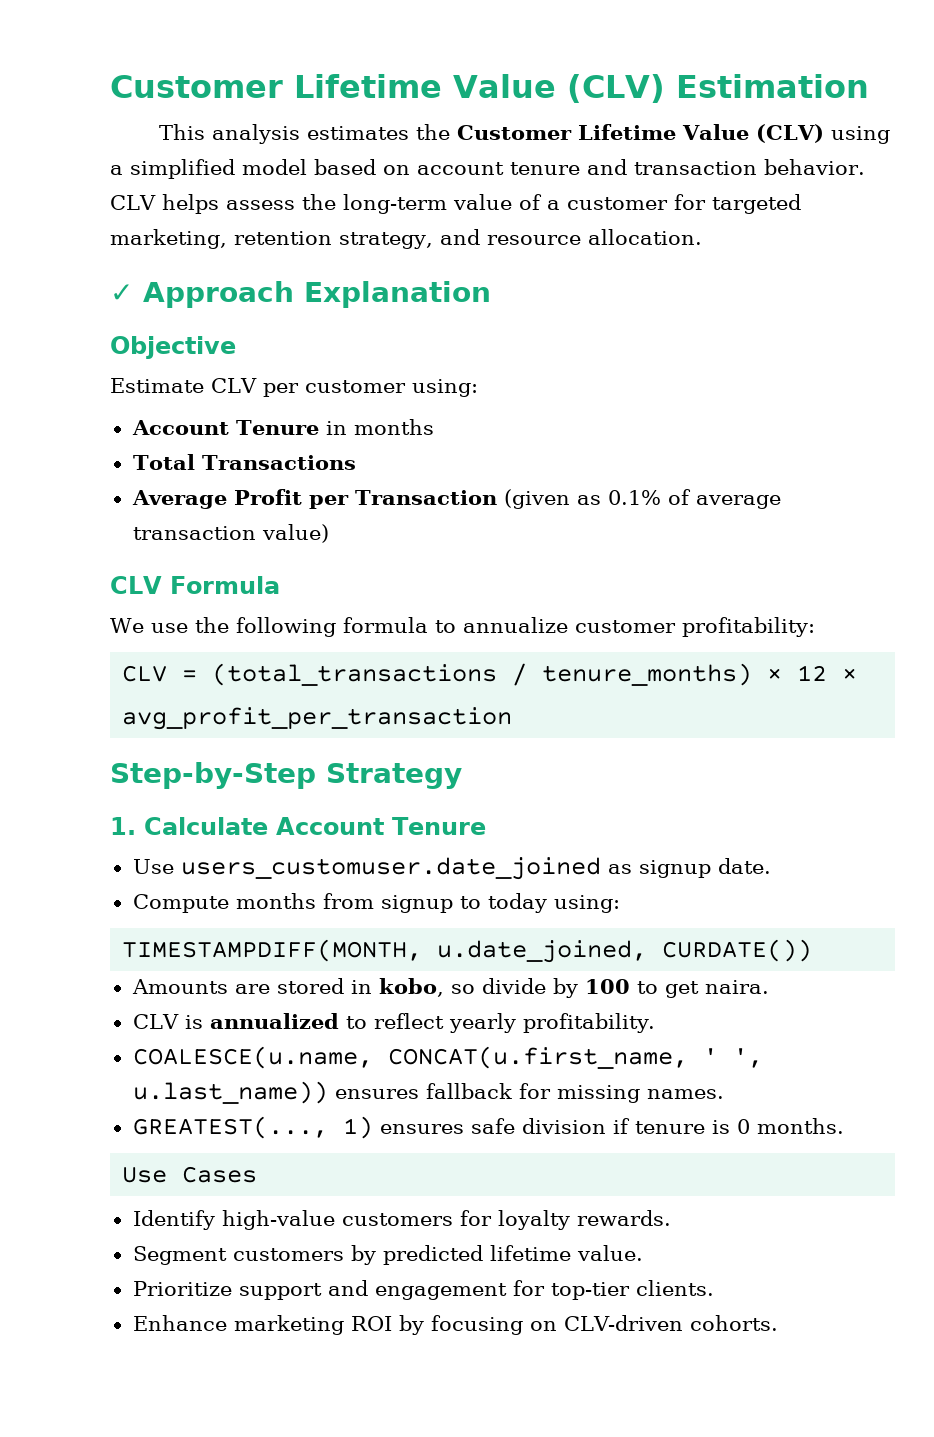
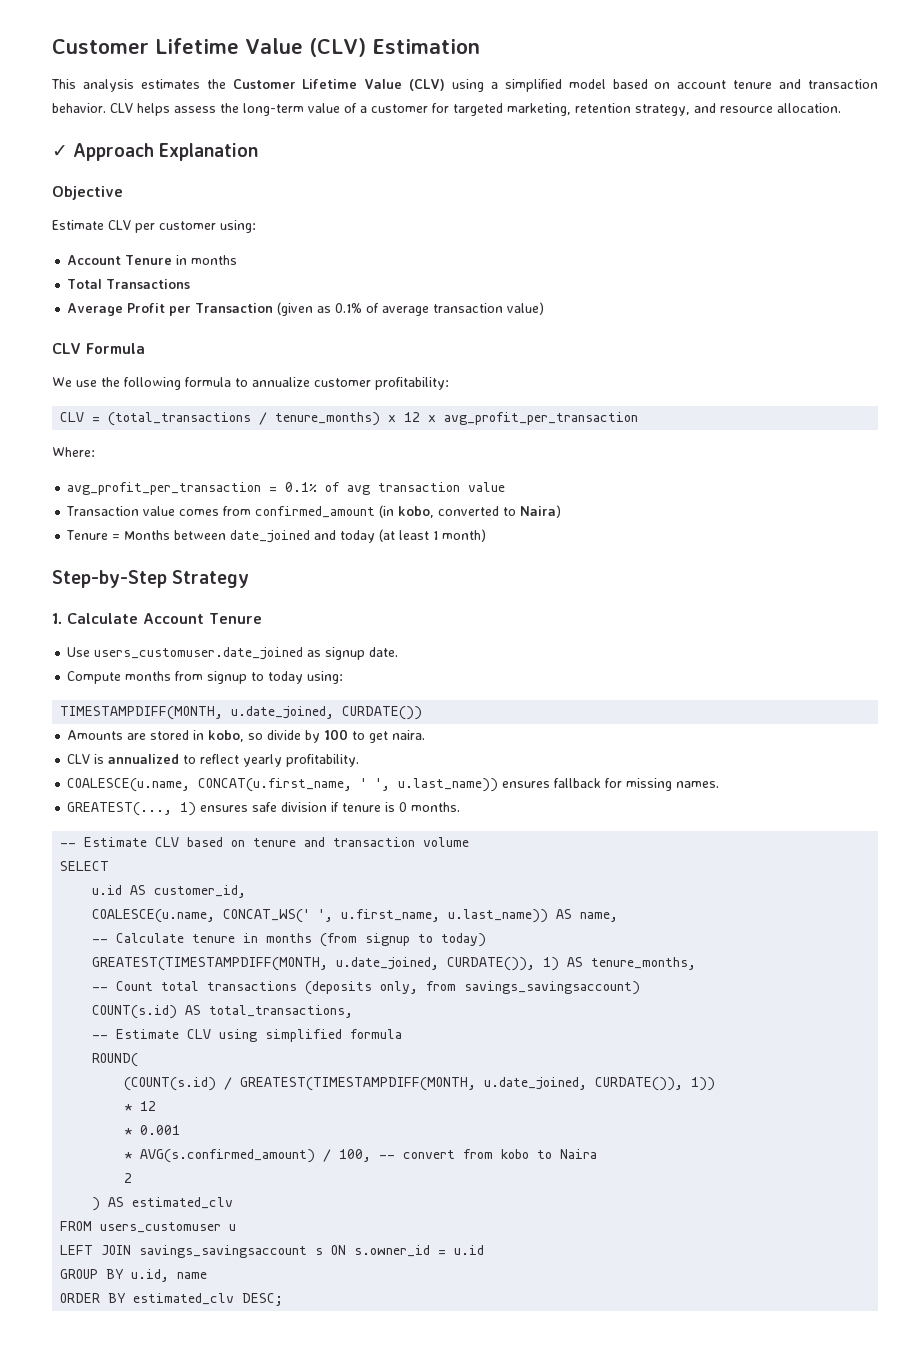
(513, 718) none -> [52,447,95,457] [67,482,506,495] [66,505,562,518] [66,529,487,543] // Where: // avg_profit_per_transaction = 0.1% of avg transaction value // Transaction value comes from confirmed_amount (in kobo, converted to Naira) // Tenure = Months between date_joined and today (at least 1 month)
[122,1166,258,1183] [132,1210,671,1230] [132,1245,643,1265] [132,1280,714,1300] [132,1315,779,1335] Use Cases // Identify high-value customers for loyalty rewards. // Segment customers by predicted lifetime value. // Prioritize support and engagement for top-tier clients. // Enhance marketing ROI by focusing on CLV-driven cohorts. -> [60,837,470,847] [60,861,110,871] [92,885,247,898] [92,909,619,923] [92,933,487,947] [92,957,697,971] [92,981,641,995] [92,1005,354,1019] [92,1029,403,1042] [92,1053,139,1067] [124,1077,716,1091] [124,1101,157,1111] [124,1125,181,1135] [124,1149,598,1163] [124,1173,133,1183] [92,1197,234,1211] [60,1221,237,1233] [60,1245,485,1258] [60,1269,208,1282] [60,1293,284,1306] -- Estimate CLV based on tenure and transaction volume // SELECT // u.id AS customer_id, // COALESCE(u.name, CONCAT_WS(' ', u.first_name, u.last_name)) AS name, // -- Calculate tenure in months (from signup to today) // GREATEST(TIMESTAMPDIFF(MONTH, u.date_joined, CURDATE()), 1) AS tenure_months, // -- Count total transactions (deposits only, from savings_savingsaccount) // COUNT(s.id) AS total_transactions, // -- Estimate CLV using simplified formula // ROUND( // (COUNT(s.id) / GREATEST(TIMESTAMPDIFF(MONTH, u.date_joined, CURDATE()), 1)) // * 12 // * 0.001 // * AVG(s.confirmed_amount) / 100, -- convert from kobo to Naira // 2 // ) AS estimated_clv // FROM users_customuser u // LEFT JOIN savings_savingsaccount s ON s.owner_id = u.id // GROUP BY u.id, name // ORDER BY estimated_clv DESC;

